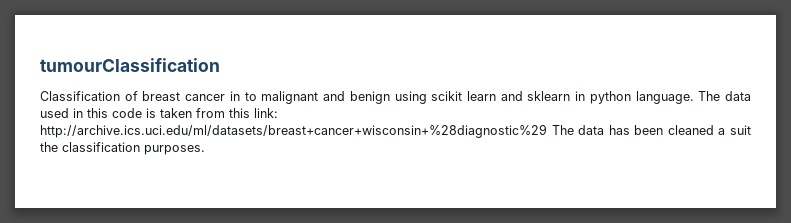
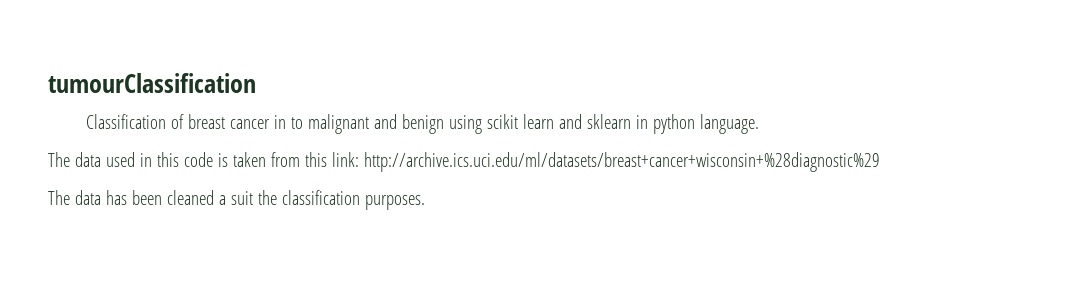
(694, 97) none -> (759, 124) //
(547, 131) none -> (880, 162) //

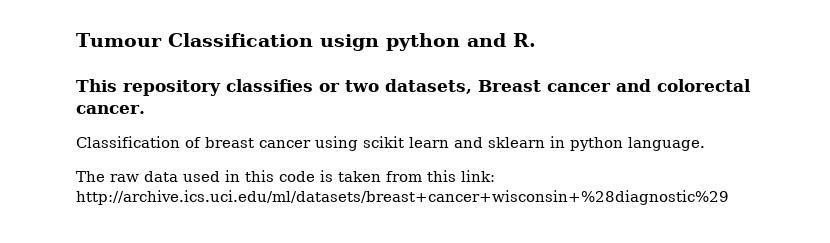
[48,73,256,93] tumourClassification -> [76,33,536,51] [76,79,751,96] [76,105,145,114] Tumour Classification usign python and R. // This repository classifies or two datasets, Breast cancer and colorectal cancer.
[273,114,444,134] in to malignant and benign -> (311, 144) none
(70, 159) none -> [110,174,139,182] raw
[48,190,425,210] // The data has been cleaned a suit the classification purposes. -> (729, 197) none

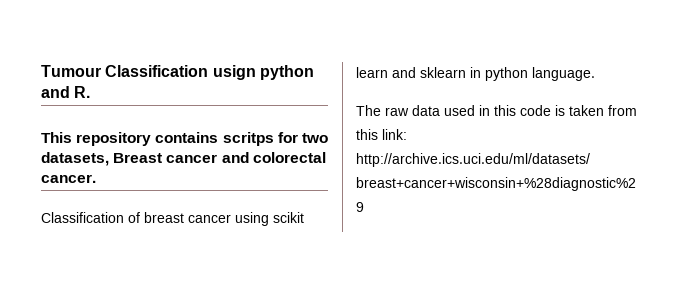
[226,79,340,92] classifies or -> [155,132,298,146] contains scritps for

